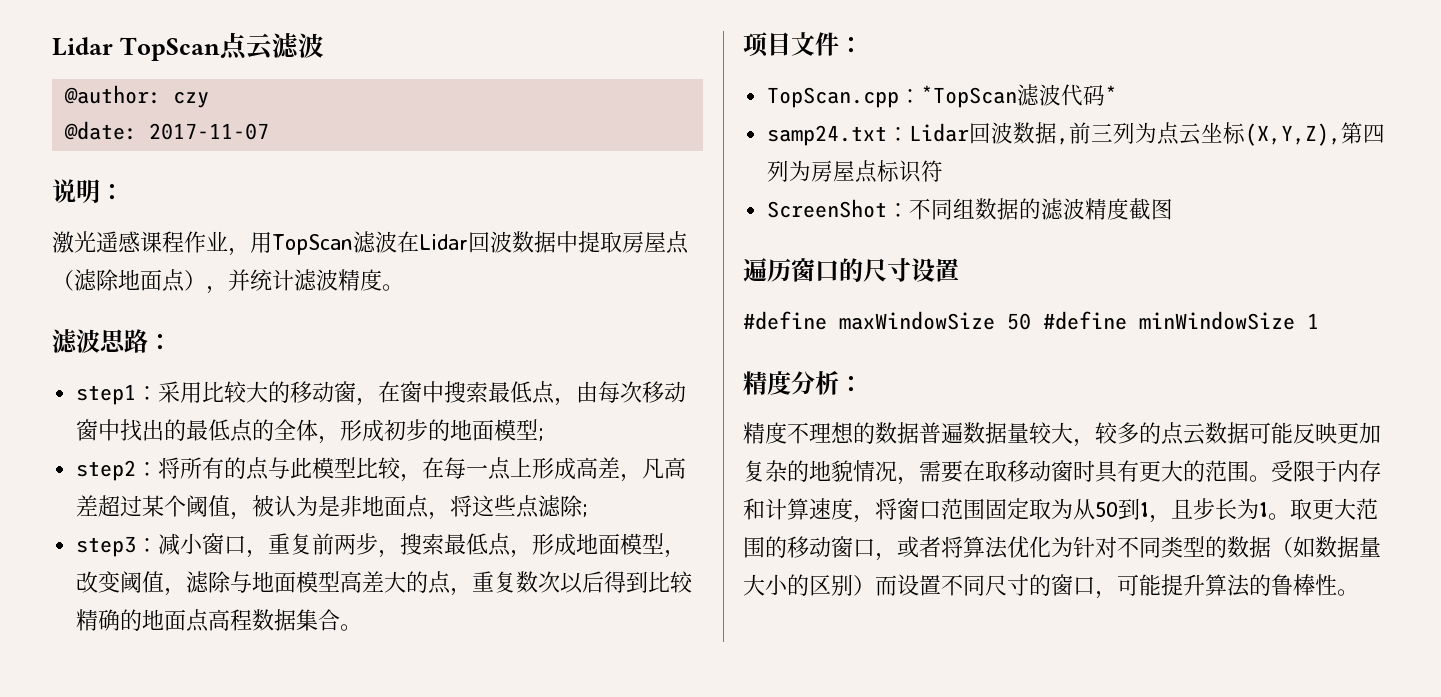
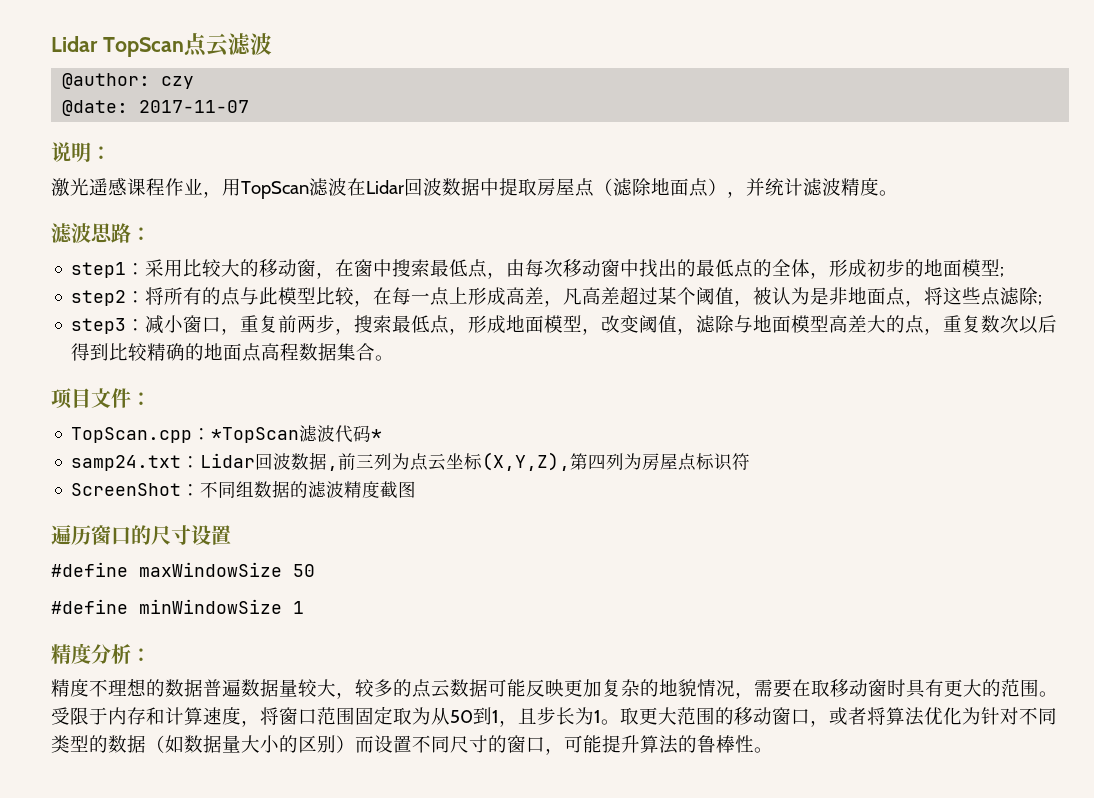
(1031, 321) none -> (315, 570) //

